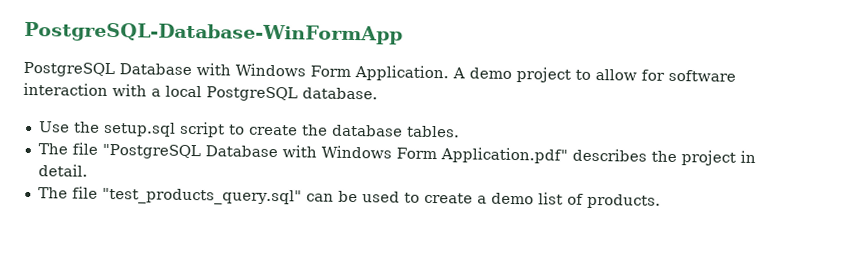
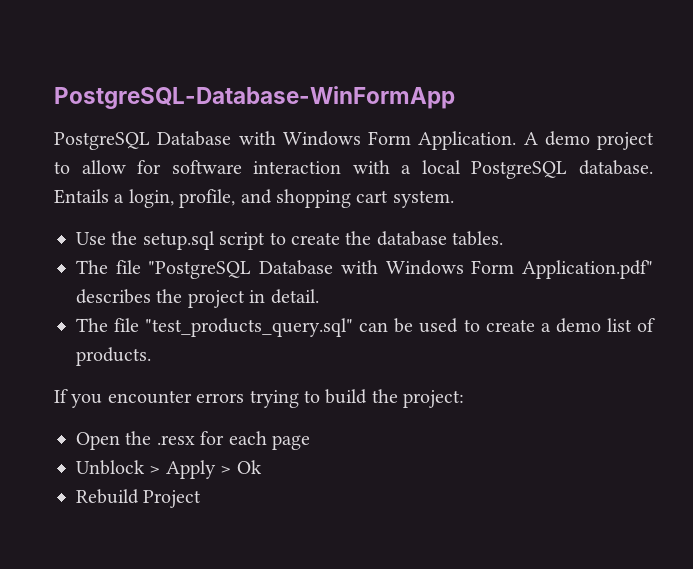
(378, 93) none -> [54,189,454,208] Entails a login, profile, and shopping cart system.
(661, 201) none -> [54,389,465,408] [76,431,310,450] [76,460,262,479] [76,489,202,508] // If you encounter errors trying to build the project: // Open the .resx for each page // Unblock > Apply > Ok // Rebuild Project

